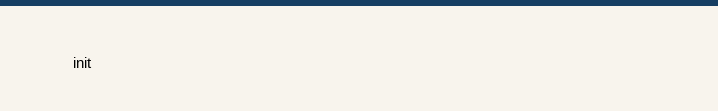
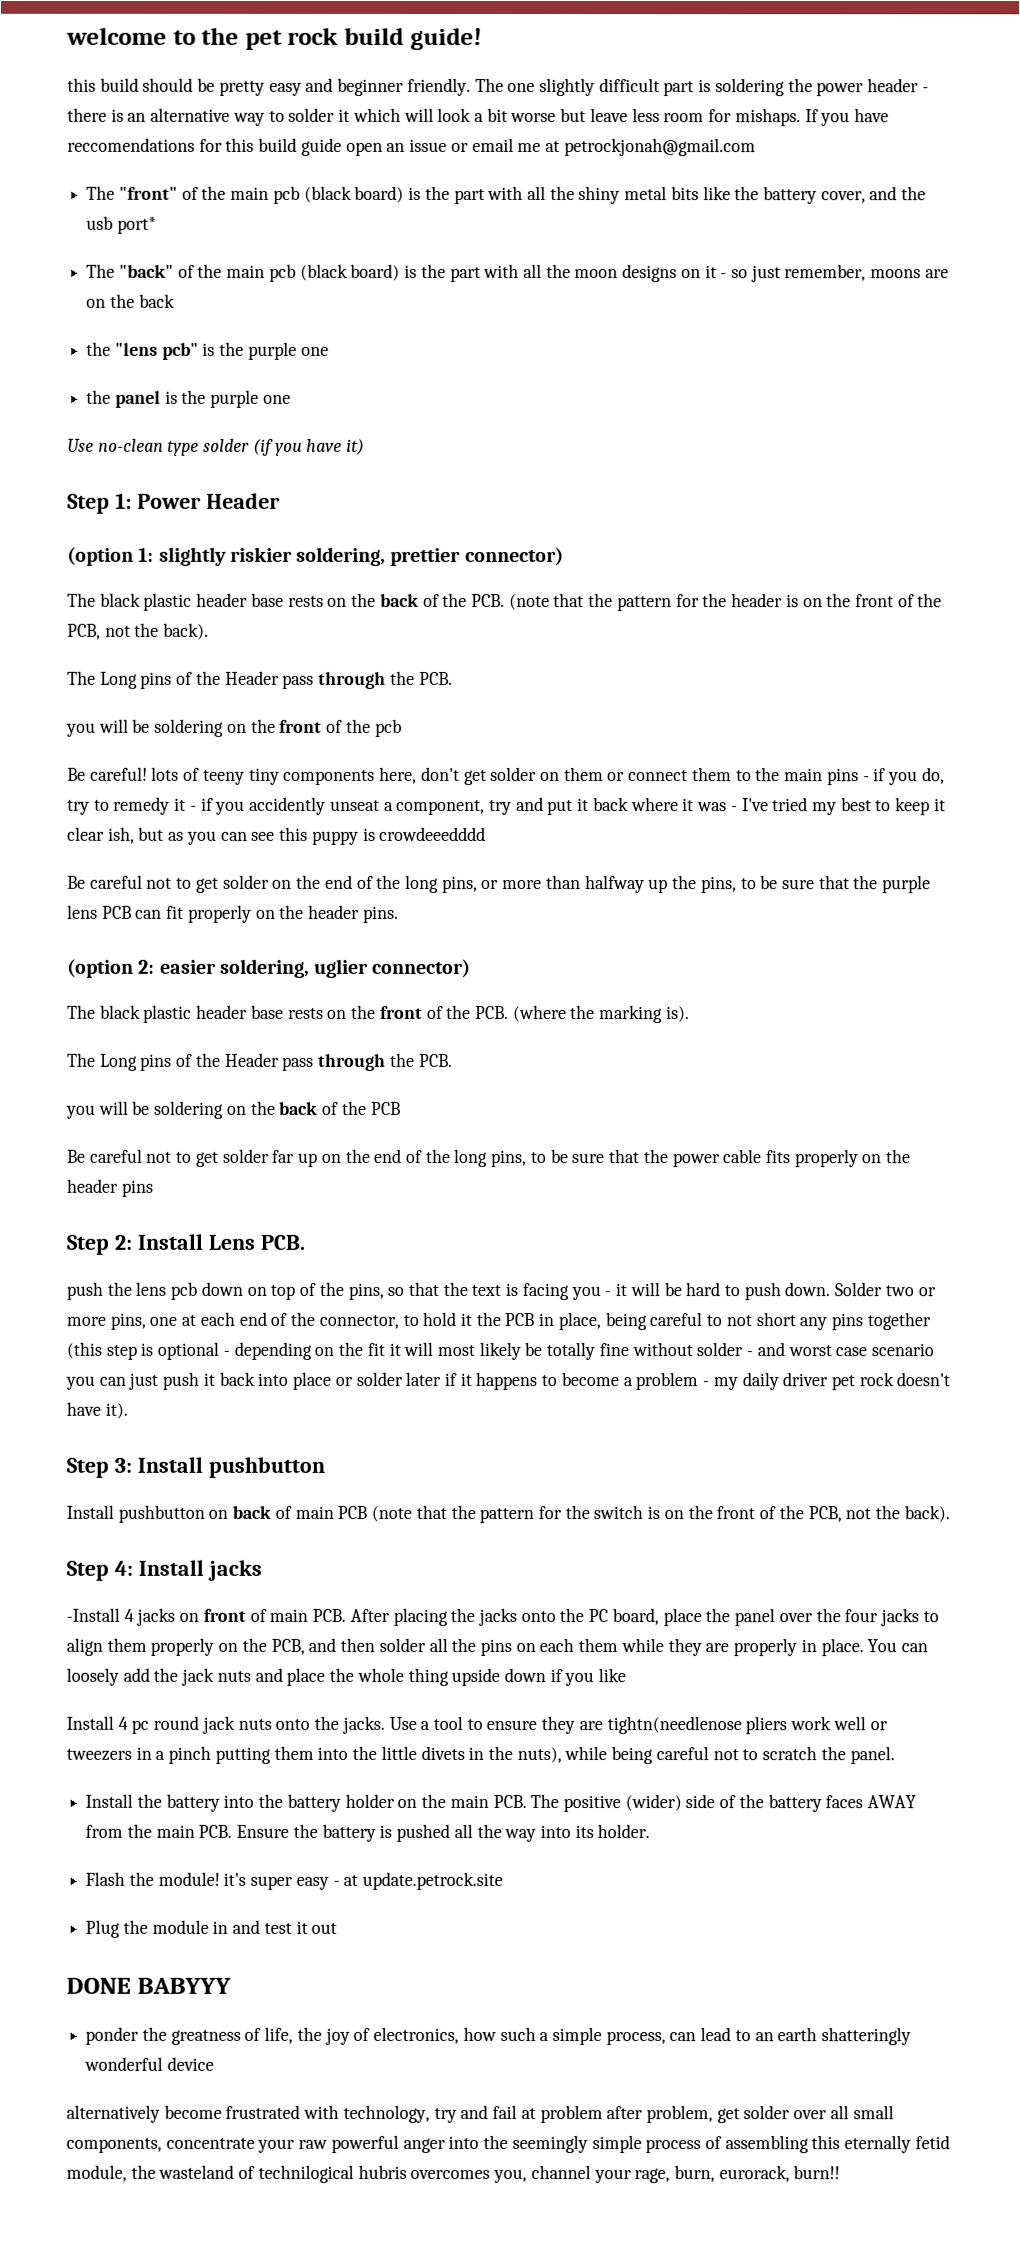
[73,57,92,68] init -> [66,27,482,50] [67,77,929,97] [67,107,889,127] [67,137,756,157] [86,185,927,205] [86,215,157,234] [86,263,949,283] [86,293,175,308] [86,341,329,360] [86,389,291,408] [67,438,366,456] [67,492,280,514] [67,546,564,567] [67,592,943,612] [67,622,210,640] [67,670,453,689] [66,718,402,737] [67,766,945,786] [67,796,946,816] [67,826,487,845] [67,874,932,894] [67,904,399,923] [67,958,472,978] [67,1004,690,1024] [67,1052,453,1071] [66,1100,401,1119] [66,1148,911,1168] [66,1178,153,1197] [66,1233,305,1255] [66,1281,936,1301] [66,1311,931,1331] [66,1341,934,1361] [65,1371,951,1391] [66,1401,128,1419] [66,1456,325,1478] [66,1504,950,1524] [66,1559,262,1581] [66,1607,939,1627] [66,1637,928,1657] [66,1667,627,1687] [66,1715,888,1735] [66,1745,895,1765] [85,1793,917,1813] [85,1823,651,1843] [85,1871,504,1890] [85,1919,338,1938] [66,1977,231,1994] [85,2026,912,2046] [84,2056,214,2071] [66,2104,894,2124] [66,2134,950,2154] [66,2164,841,2184] welcome to the pet rock build guide! // this build should be pretty easy and beginner friendly. The one slightly difficult part is soldering the power header - there is an alternative way to solder it which will look a bit worse but leave less room for mishaps. If you have reccomendations for this build guide open an issue or email me at petrockjonah@gmail.com // The "front" of the main pcb (black board) is the part with all the shiny metal bits like the battery cover, and the usb port* // The "back" of the main pcb (black board) is the part with all the moon designs on it - so just remember, moons are on the back // the "lens pcb" is the purple one // the panel is the purple one // Use no-clean type solder (if you have it) // Step 1: Power Header // (option 1: slightly riskier soldering, prettier connector) // The black plastic header base rests on the back of the PCB. (note that the pattern for the header is on the front of the PCB, not the back). // The Long pins of the Header pass through the PCB. // you will be soldering on the front of the pcb // Be careful! lots of teeny tiny components here, don't get solder on them or connect them to the main pins - if you do, try to remedy it - if you accidently unseat a component, try and put it back where it was - I've tried my best to keep it clear ish, but as you can see this puppy is crowdeeedddd // Be careful not to get solder on the end of the long pins, or more than halfway up the pins, to be sure that the purple lens PCB can fit properly on the header pins. // (option 2: easier soldering, uglier connector) // The black plastic header base rests on the front of the PCB. (where the marking is). // The Long pins of the Header pass through the PCB. // you will be soldering on the back of the PCB // Be careful not to get solder far up on the end of the long pins, to be sure that the power cable fits properly on the header pins // Step 2: Install Lens PCB. // push the lens pcb down on top of the pins, so that the text is facing you - it will be hard to push down. Solder two or more pins, one at each end of the connector, to hold it the PCB in place, being careful to not short any pins together (this step is optional - depending on the fit it will most likely be totally fine without solder - and worst case scenario you can just push it back into place or solder later if it happens to become a problem - my daily driver pet rock doesn't have it). // Step 3: Install pushbutton // Install pushbutton on back of main PCB (note that the pattern for the switch is on the front of the PCB, not the back). // Step 4: Install jacks // -Install 4 jacks on front of main PCB. After placing the jacks onto the PC board, place the panel over the four jacks to align them properly on the PCB, and then solder all the pins on each them while they are properly in place. You can loosely add the jack nuts and place the whole thing upside down if you like // Install 4 pc round jack nuts onto the jacks. Use a tool to ensure they are tightn(needlenose pliers work well or tweezers in a pinch putting them into the little divets in the nuts), while being careful not to scratch the panel. // Install the battery into the battery holder on the main PCB. The positive (wider) side of the battery faces AWAY from the main PCB. Ensure the battery is pushed all the way into its holder. // Flash the module! it's super easy - at update.petrock.site // Plug the module in and test it out // DONE BABYYY // ponder the greatness of life, the joy of electronics, how such a simple process, can lead to an earth shatteringly wonderful device // alternatively become frustrated with technology, try and fail at problem after problem, get solder over all small components, concentrate your raw powerful anger into the seemingly simple process of assembling this eternally fetid module, the wasteland of technilogical hubris overcomes you, channel your rage, burn, eurorack, burn!!

